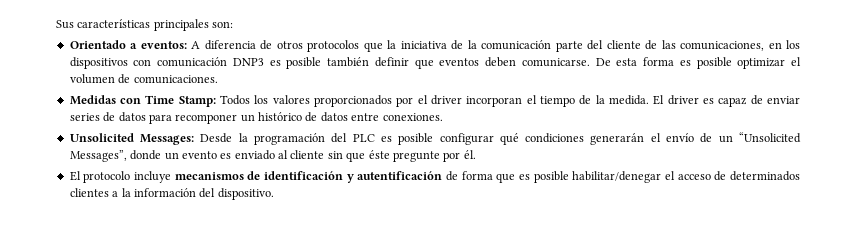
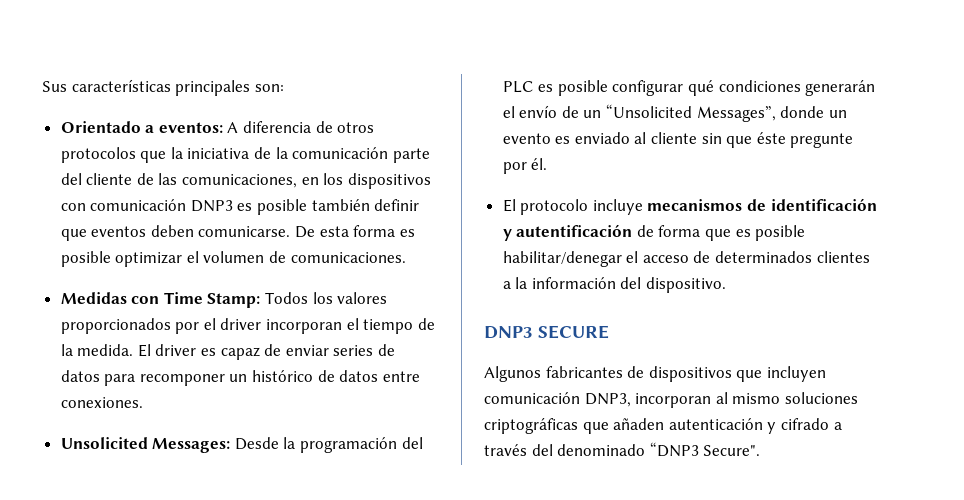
(274, 194) none -> [484,325,609,339] [484,366,826,382] [484,392,858,408] [484,418,842,434] [484,442,761,457] // DNP3 SECURE // Algunos fabricantes de dispositivos que incluyen comunicación DNP3, incorporan al mismo soluciones criptográficas que añaden autenticación y cifrado a través del denominado “DNP3 Secure".

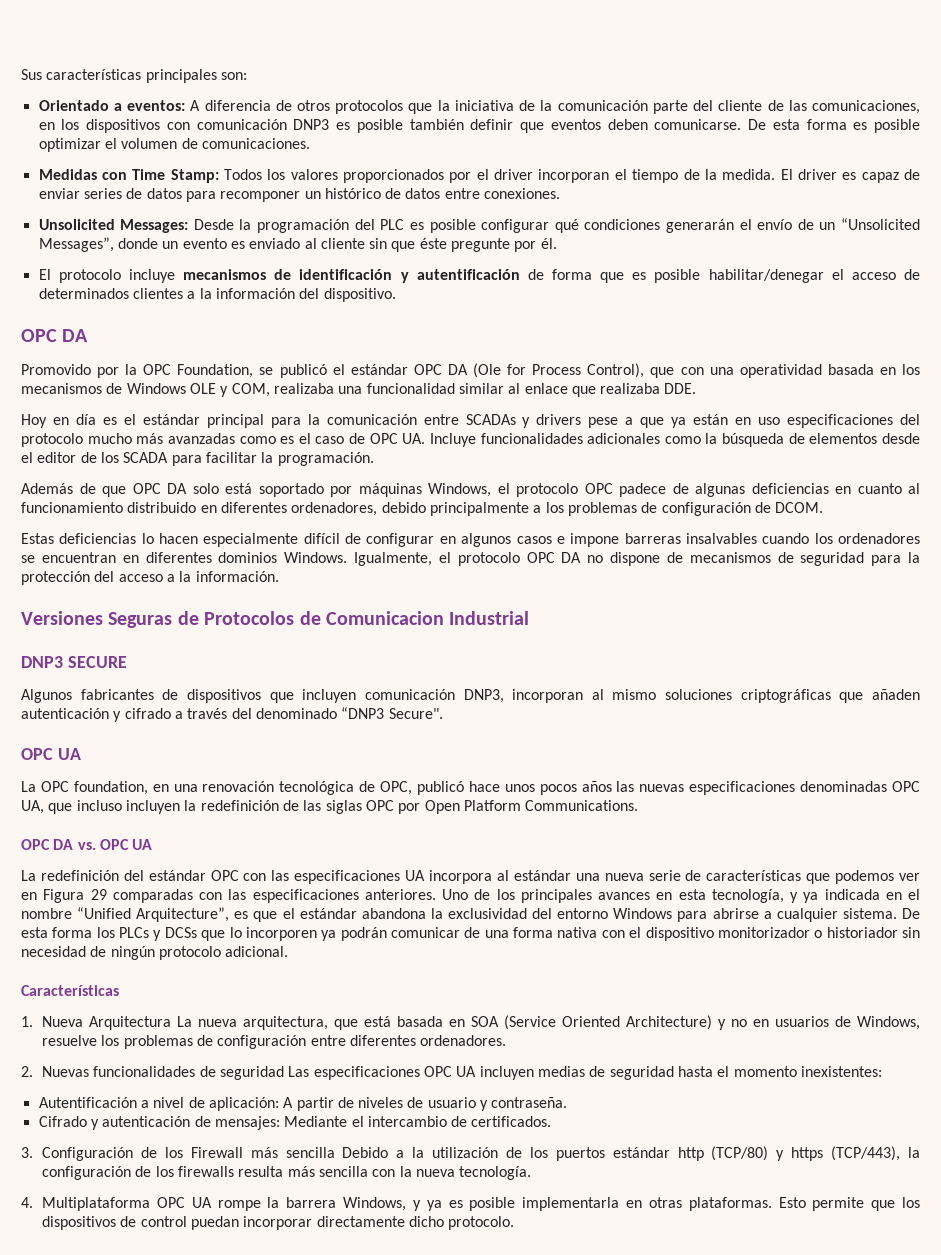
(727, 285) none -> [21,329,89,342] [21,363,920,378] [21,383,697,397] [21,414,921,428] [21,433,921,447] [21,452,374,466] [21,483,920,497] [21,502,824,516] [21,533,921,547] [21,552,921,566] [21,571,279,585] [21,611,530,628] // OPC DA // Promovido por la OPC Foundation, se publicó el estándar OPC DA (Ole for Process Control), que con una operatividad basada en los mecanismos de Windows OLE y COM, realizaba una funcionalidad similar al enlace que realizaba DDE. // Hoy en día es el estándar principal para la comunicación entre SCADAs y drivers pese a que ya están en uso especificaciones del protocolo mucho más avanzadas como es el caso de OPC UA. Incluye funcionalidades adicionales como la búsqueda de elementos desde el editor de los SCADA para facilitar la programación. // Además de que OPC DA solo está soportado por máquinas Windows, el protocolo OPC padece de algunas deficiencias en cuanto al funcionamiento distribuido en diferentes ordenadores, debido principalmente a los problemas de configuración de DCOM. // Estas deficiencias lo hacen especialmente difícil de configurar en algunos casos e impone barreras insalvables cuando los ordenadores se encuentran en diferentes dominios Windows. Igualmente, el protocolo OPC DA no dispone de mecanismos de seguridad para la protección del acceso a la información. // Versiones Seguras de Protocolos de Comunicacion Industrial
(761, 450) none -> [21,748,81,760] [21,781,921,795] [21,800,639,814] [21,839,153,850] [21,870,921,884] [21,889,920,903] [21,907,920,922] [21,927,921,941] [21,946,289,960] [21,985,119,996] [21,1015,920,1030] [42,1035,507,1049] [21,1066,882,1080] [38,1097,568,1111] [38,1116,552,1130] [21,1146,920,1161] [42,1166,532,1180] [21,1197,921,1211] [42,1216,515,1230] // OPC UA // La OPC foundation, en una renovación tecnológica de OPC, publicó hace unos pocos años las nuevas especificaciones denominadas OPC UA, que incluso incluyen la redefinición de las siglas OPC por Open Platform Communications. // OPC DA vs. OPC UA // La redefinición del estándar OPC con las especificaciones UA incorpora al estándar una nueva serie de características que podemos ver en Figura 29 comparadas con las especificaciones anteriores. Uno de los principales avances en esta tecnología, y ya indicada en el nombre “Unified Arquitecture”, es que el estándar abandona la exclusividad del entorno Windows para abrirse a cualquier sistema. De esta forma los PLCs y DCSs que lo incorporen ya podrán comunicar de una forma nativa con el dispositivo monitorizador o historiador sin necesidad de ningún protocolo adicional. // Características // 1. Nueva Arquitectura La nueva arquitectura, que está basada en SOA (Service Oriented Architecture) y no en usuarios de Windows, resuelve los problemas de configuración entre diferentes ordenadores. // 2. Nuevas funcionalidades de seguridad Las especificaciones OPC UA incluyen medias de seguridad hasta el momento inexistentes: // Autentificación a nivel de aplicación: A partir de niveles de usuario y contraseña. // Cifrado y autenticación de mensajes: Mediante el intercambio de certificados. // 3. Configuración de los Firewall más sencilla Debido a la utilización de los puertos estándar http (TCP/80) y https (TCP/443), la configuración de los firewalls resulta más sencilla con la nueva tecnología. // 4. Multiplataforma OPC UA rompe la barrera Windows, y ya es posible implementarla en otras plataformas. Esto permite que los dispositivos de control puedan incorporar directamente dicho protocolo.

